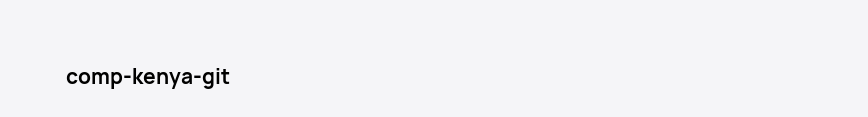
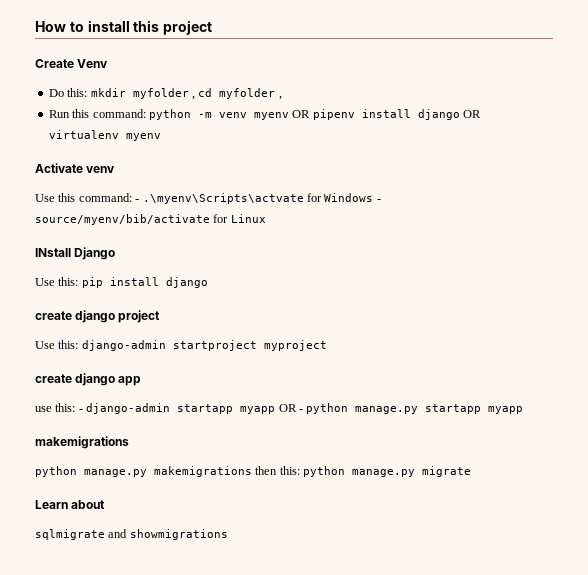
[66,68,230,89] comp-kenya-git -> [35,20,213,35] [35,59,108,68] [48,88,282,100] [48,109,481,120] [48,130,161,141] [35,163,115,173] [35,193,381,204] [35,214,266,225] [35,247,116,260] [35,277,208,288] [35,310,161,323] [35,340,327,351] [35,373,142,386] [35,403,524,414] [35,436,129,449] [35,466,472,477] [35,500,106,509] [35,529,228,540] How to install this project // Create Venv // Do this: mkdir myfolder , cd myfolder , // Run this command: python -m venv myenv OR pipenv install django OR virtualenv myenv // Activate venv // Use this command: - .\myenv\Scripts\actvate for Windows - source/myenv/bib/activate for Linux // INstall Django // Use this: pip install django // create django project // Use this: django-admin startproject myproject // create django app // use this: - django-admin startapp myapp OR - python manage.py startapp myapp // makemigrations // python manage.py makemigrations then this: python manage.py migrate // Learn about // sqlmigrate and showmigrations

